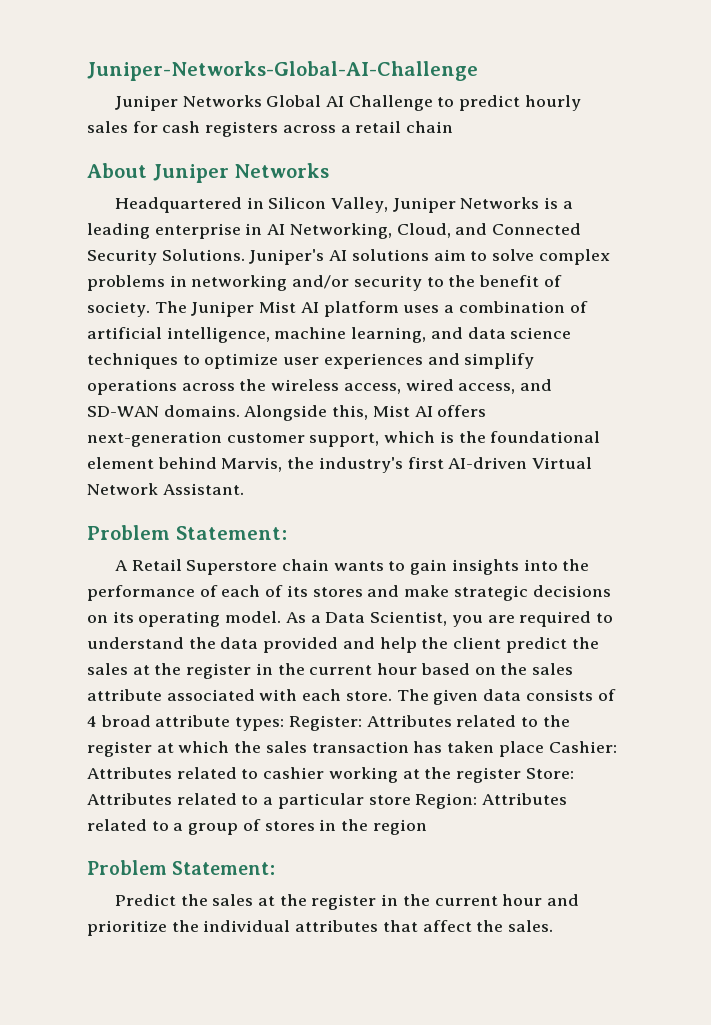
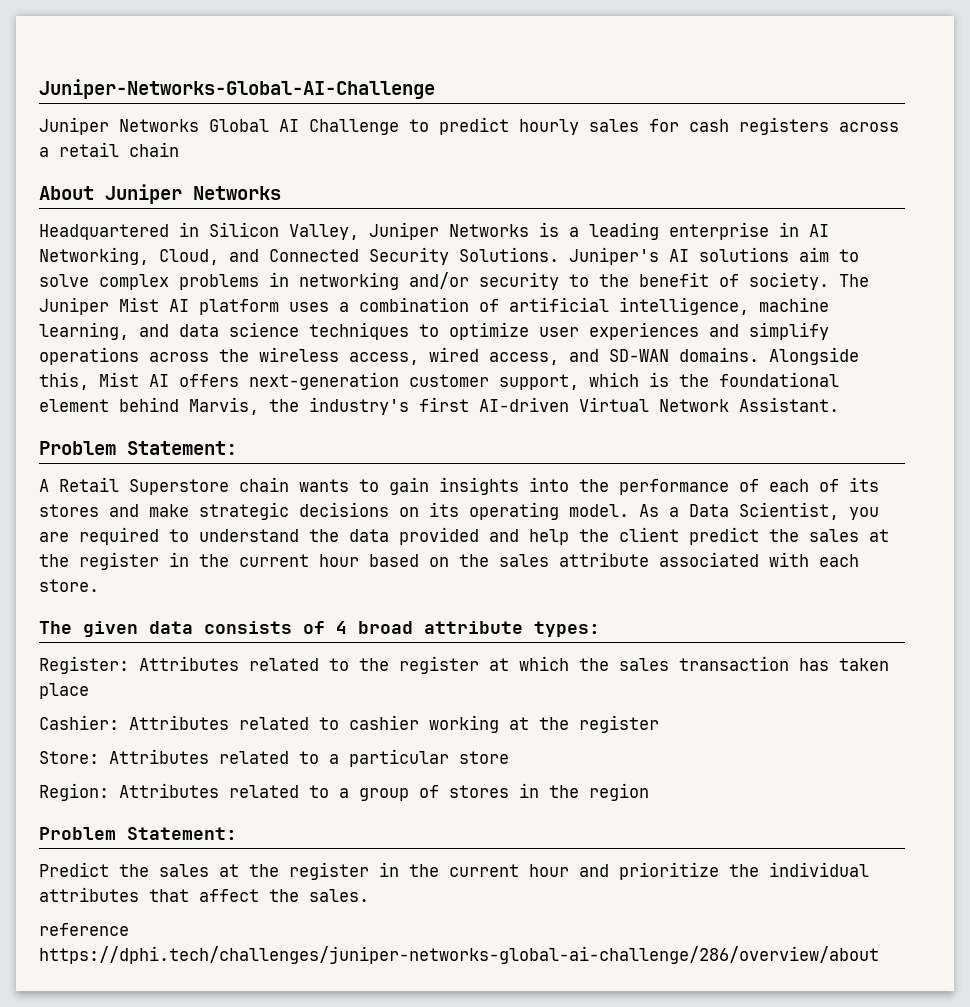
(392, 696) none -> (99, 585) //
(285, 724) none -> (600, 629) //
(544, 749) none -> (89, 691) //
(522, 775) none -> (659, 724) //
(411, 800) none -> (509, 757) //
(554, 926) none -> [39,923,129,936] [39,946,879,964] // reference https://dphi.tech/challenges/juniper-networks-global-ai-challenge/286/overview/about

